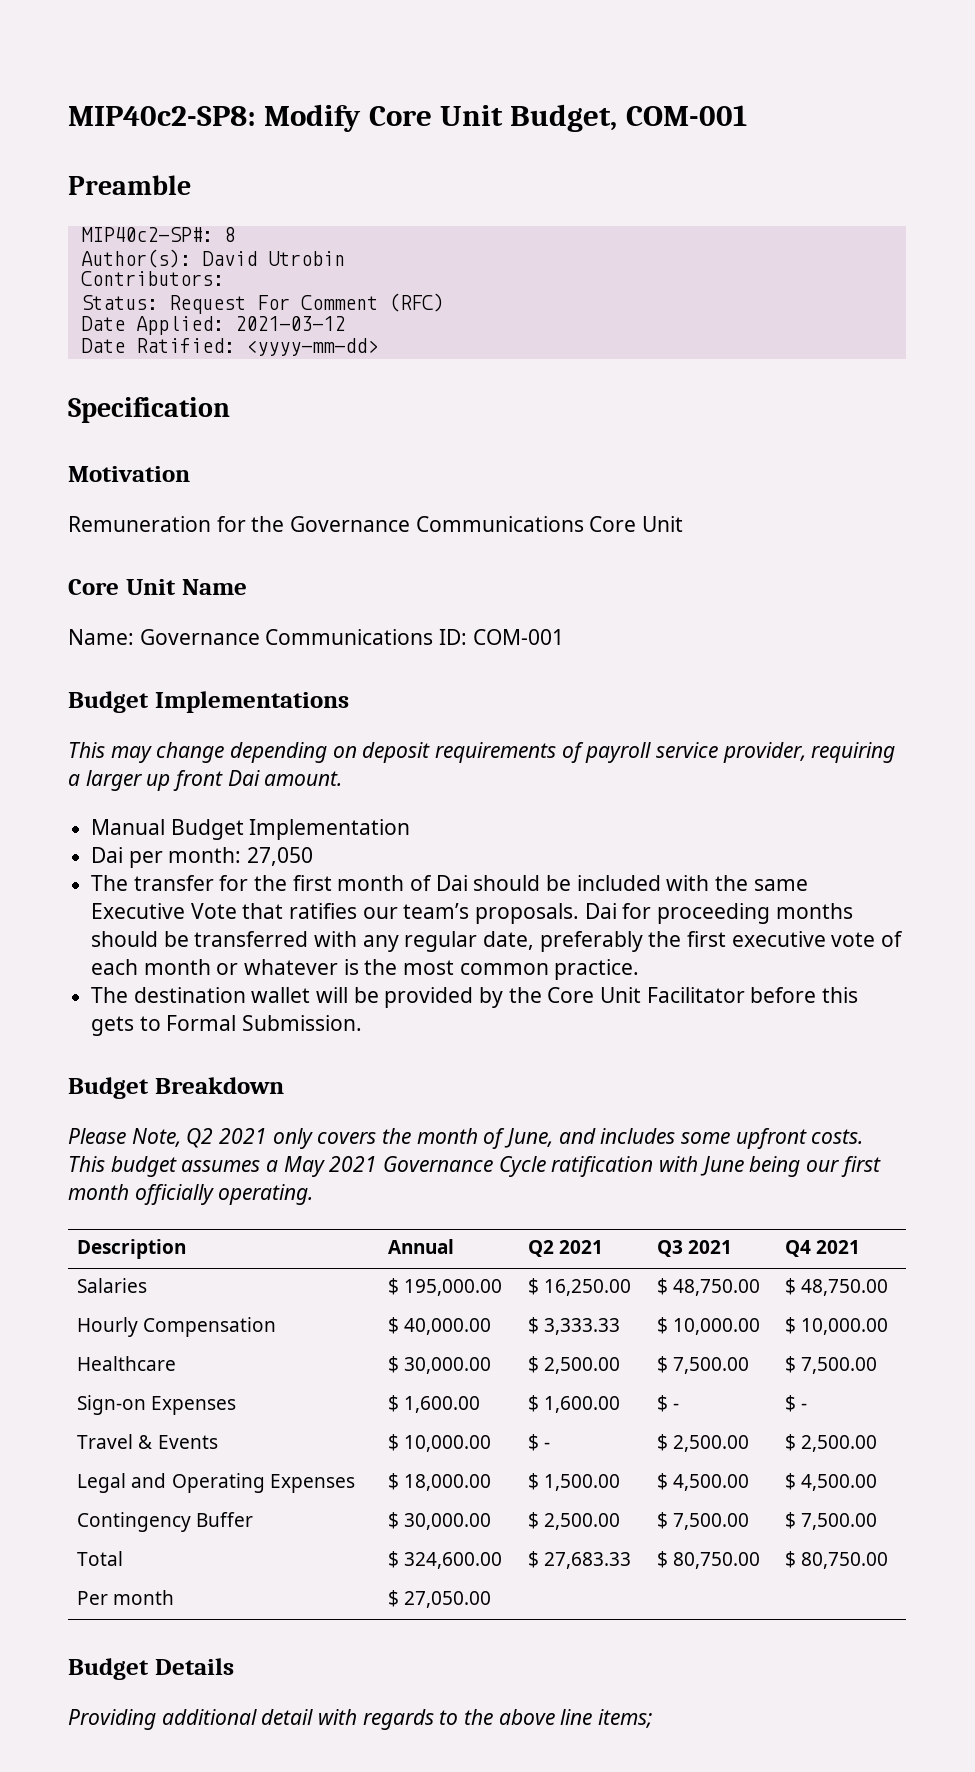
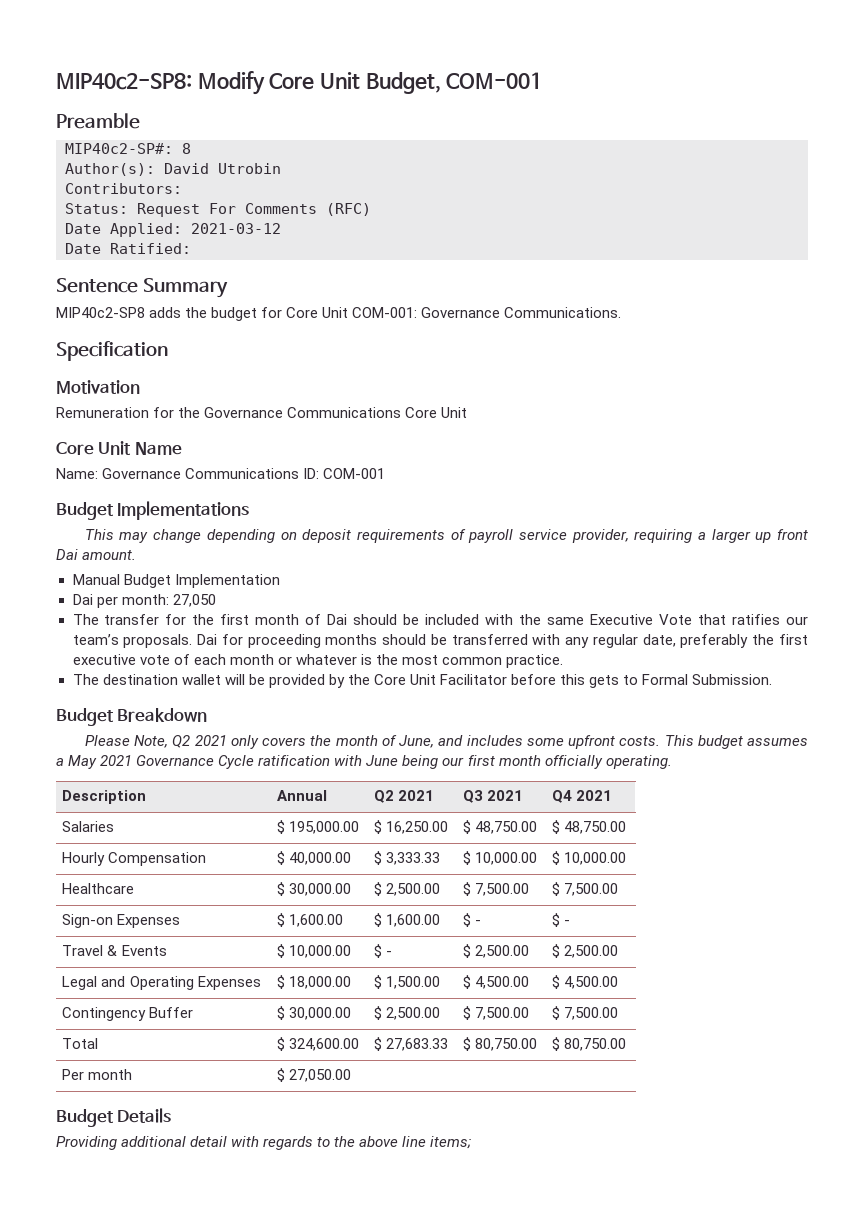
[300,295,378,310] Comment -> [245,203,317,214] Comments
[245,338,378,356] <yyyy-mm-dd> -> [56,278,228,298] [56,307,622,321] // Sentence Summary // MIP40c2-SP8 adds the budget for Core Unit COM-001: Governance Communications.

